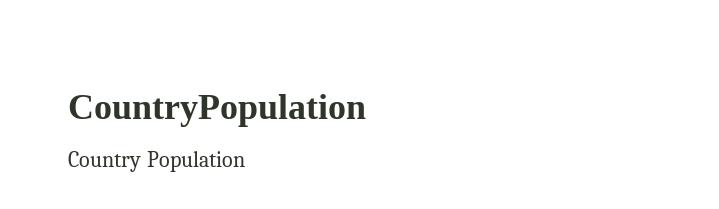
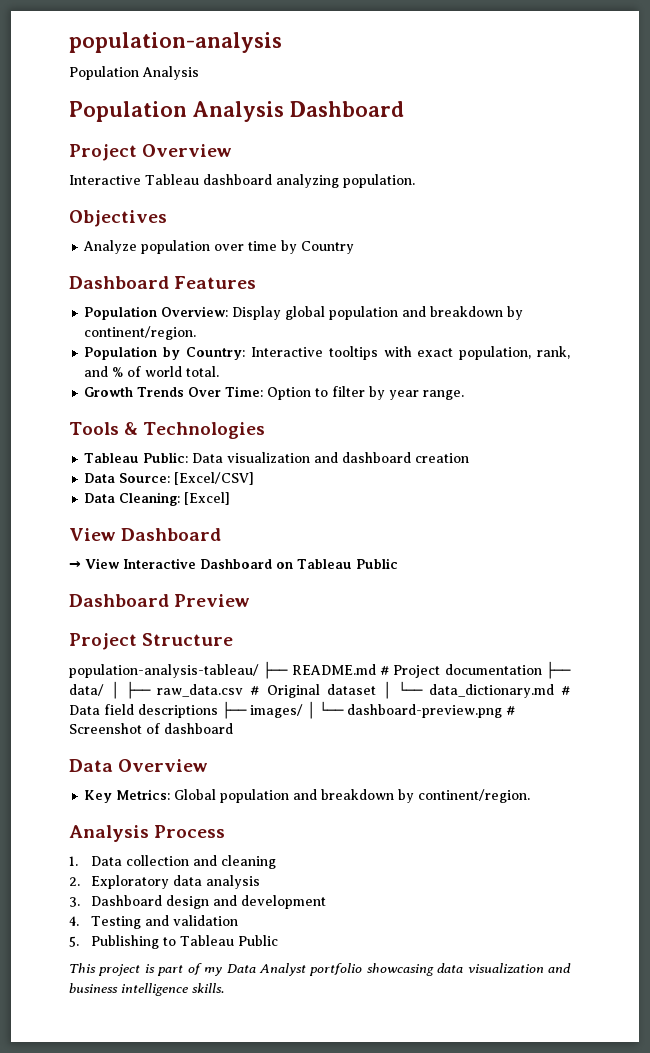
[68,94,366,127] [68,151,245,172] CountryPopulation // Country Population -> [69,32,282,53] [69,66,199,80] [69,101,404,122] [69,144,233,161] [69,174,415,188] [69,210,167,227] [83,240,355,254] [69,276,257,289] [84,306,524,320] [84,326,197,340] [84,346,570,360] [84,366,220,377] [84,386,465,400] [69,422,266,439] [84,452,470,463] [84,472,255,485] [84,492,231,506] [69,528,222,541] [69,558,398,569] [69,594,251,607] [69,633,234,650] [69,661,571,679] [69,681,571,699] [69,701,515,719] [69,723,233,734] [69,759,209,772] [84,789,531,803] [69,825,226,842] [69,855,276,869] [69,875,260,889] [69,895,326,909] [69,915,238,929] [69,935,278,949] [69,963,571,976] [69,983,224,996] population-analysis // Population Analysis // Population Analysis Dashboard // Project Overview // Interactive Tableau dashboard analyzing population. // Objectives // Analyze population over time by Country // Dashboard Features // Population Overview: Display global population and breakdown by continent/region. // Population by Country: Interactive tooltips with exact population, rank, and % of world total. // Growth Trends Over Time: Option to filter by year range. // Tools & Technologies // Tableau Public: Data visualization and dashboard creation // Data Source: [Excel/CSV] // Data Cleaning: [Excel] // View Dashboard // → View Interactive Dashboard on Tableau Public // Dashboard Preview // Project Structure // population-analysis-tableau/ ├── README.md # Project documentation ├── data/ │ ├── raw_data.csv # Original dataset │ └── data_dictionary.md # Data field descriptions ├── images/ │ └── dashboard-preview.png # Screenshot of dashboard // Data Overview // Key Metrics: Global population and breakdown by continent/region. // Analysis Process // 1. Data collection and cleaning // 2. Exploratory data analysis // 3. Dashboard design and development // 4. Testing and validation // 5. Publishing to Tableau Public // This project is part of my Data Analyst portfolio showcasing data visualization and business intelligence skills.

